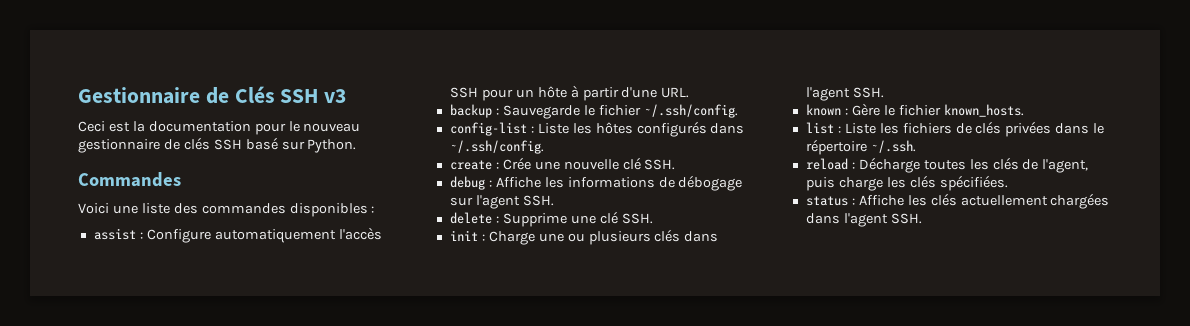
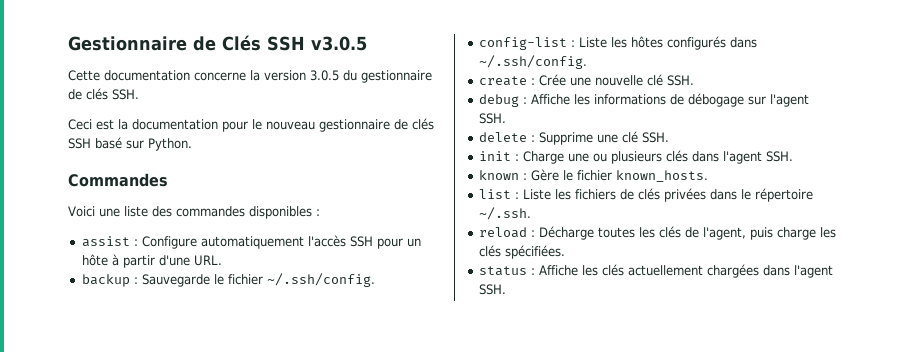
[324,89,347,103] v3 -> [310,36,367,51] [68,70,432,83] [68,88,139,100] v3.0.5 // Cette documentation concerne la version 3.0.5 du gestionnaire de clés SSH.

